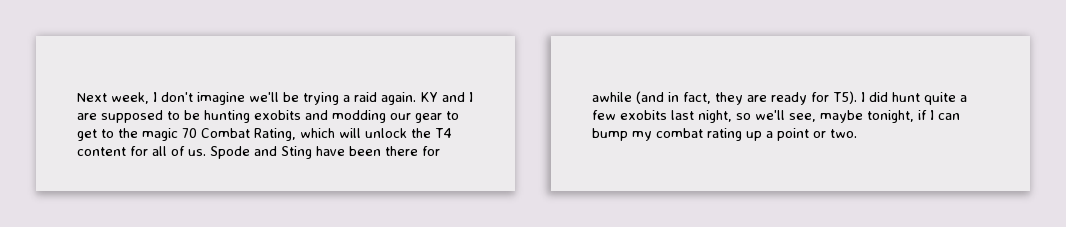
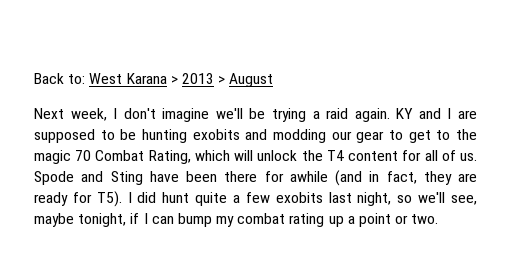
(77, 97) none -> [34,73,274,87] Back to: West Karana > 2013 > August //

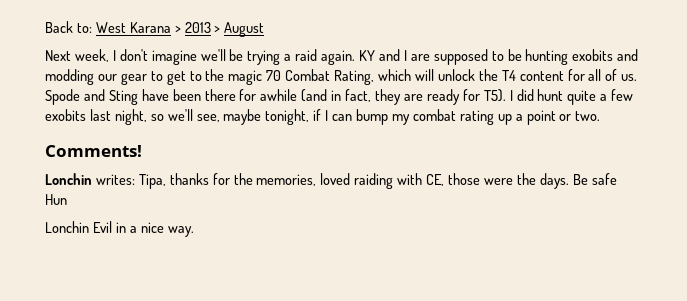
(439, 219) none -> [45,145,142,157] [45,173,617,189] [45,194,67,205] [45,221,194,237] // Comments! // Lonchin writes: Tipa, thanks for the memories, loved raiding with CE, those were the days. Be safe Hun // Lonchin Evil in a nice way.

